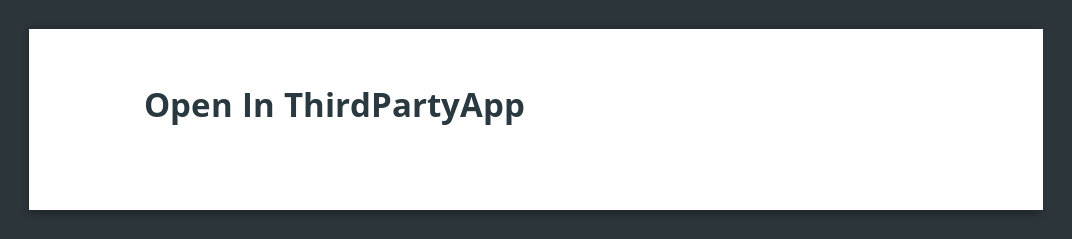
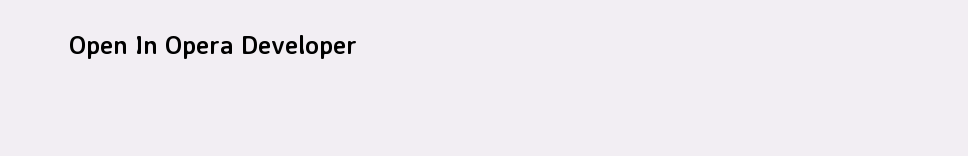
[284,92,525,125] ThirdPartyApp -> [165,35,357,59] Opera Developer

